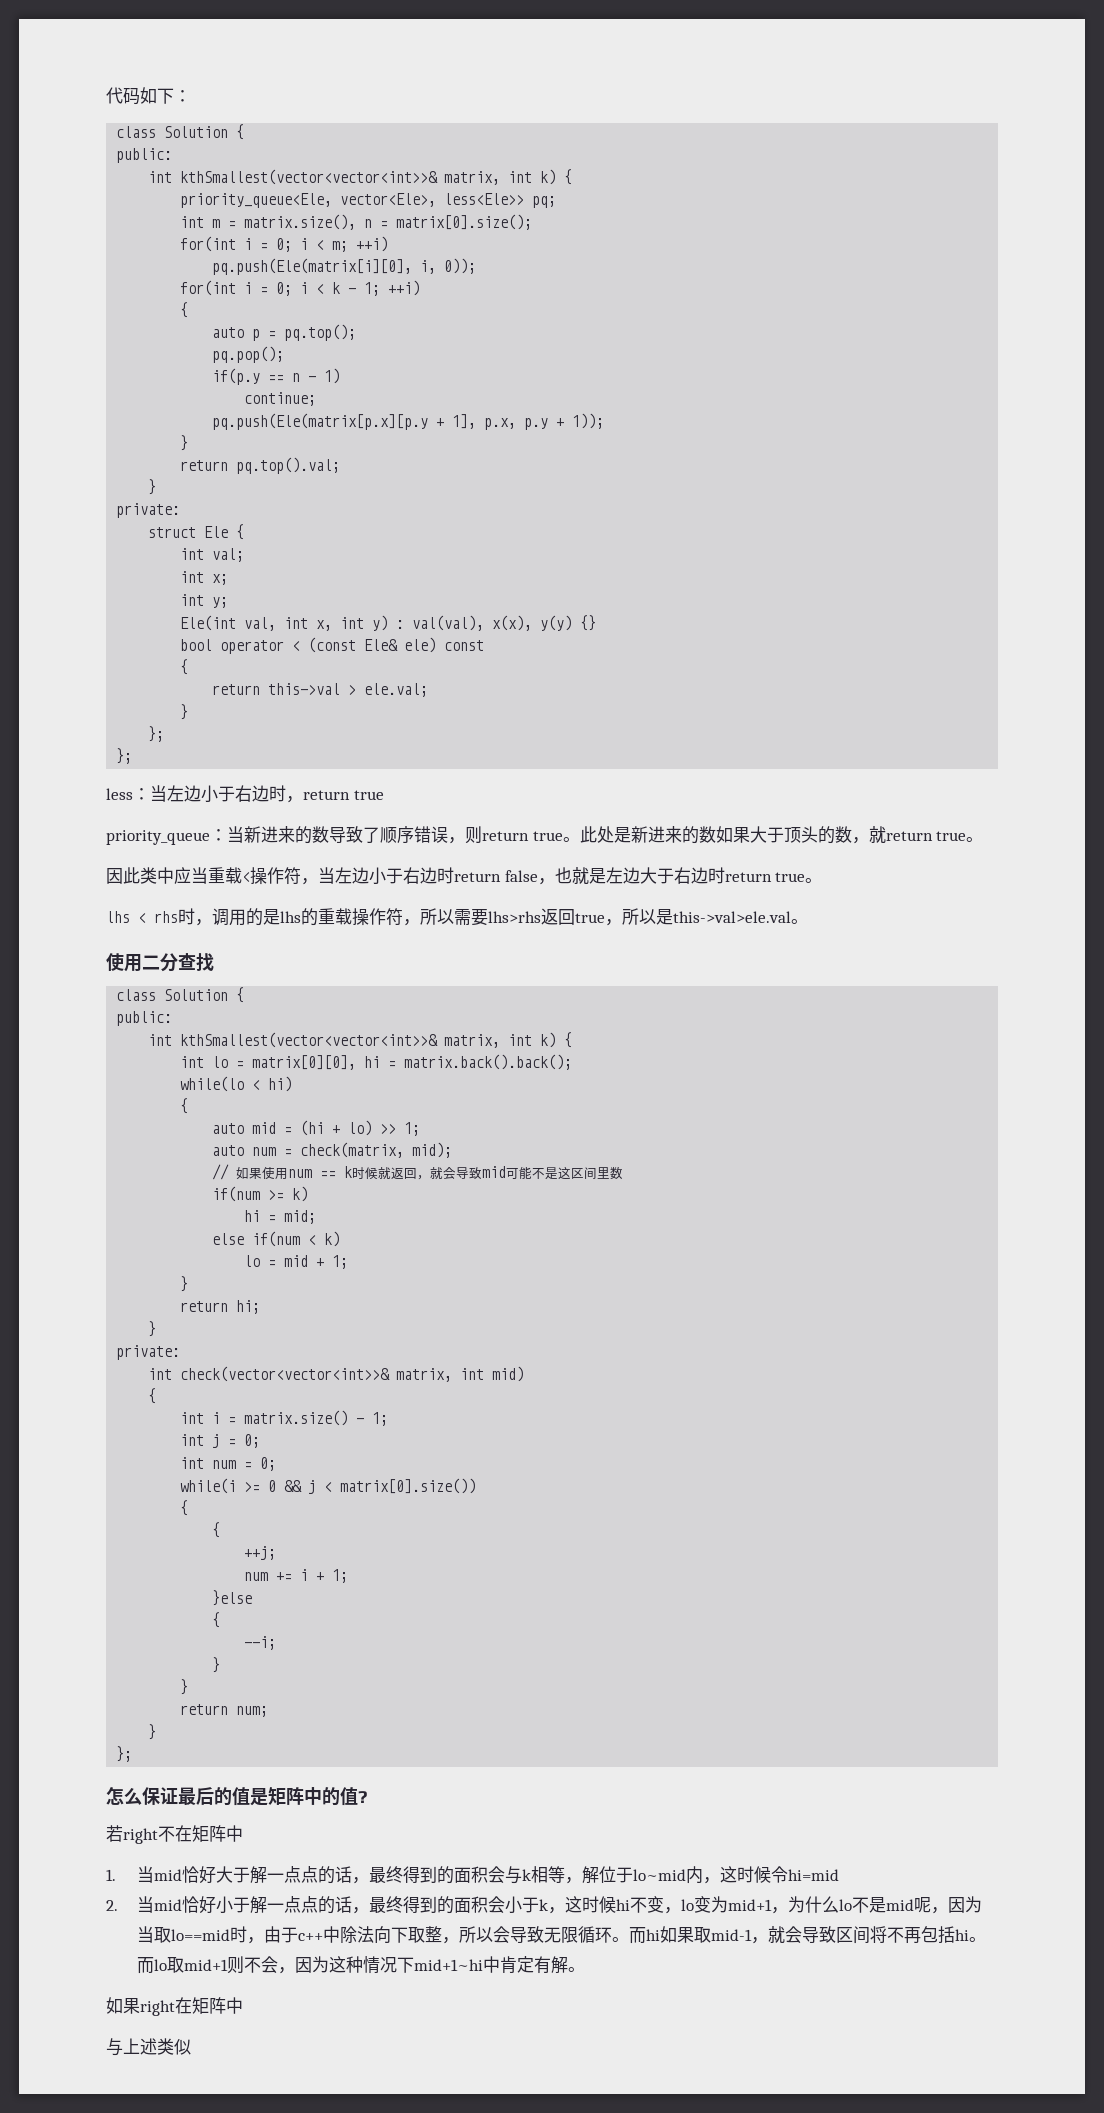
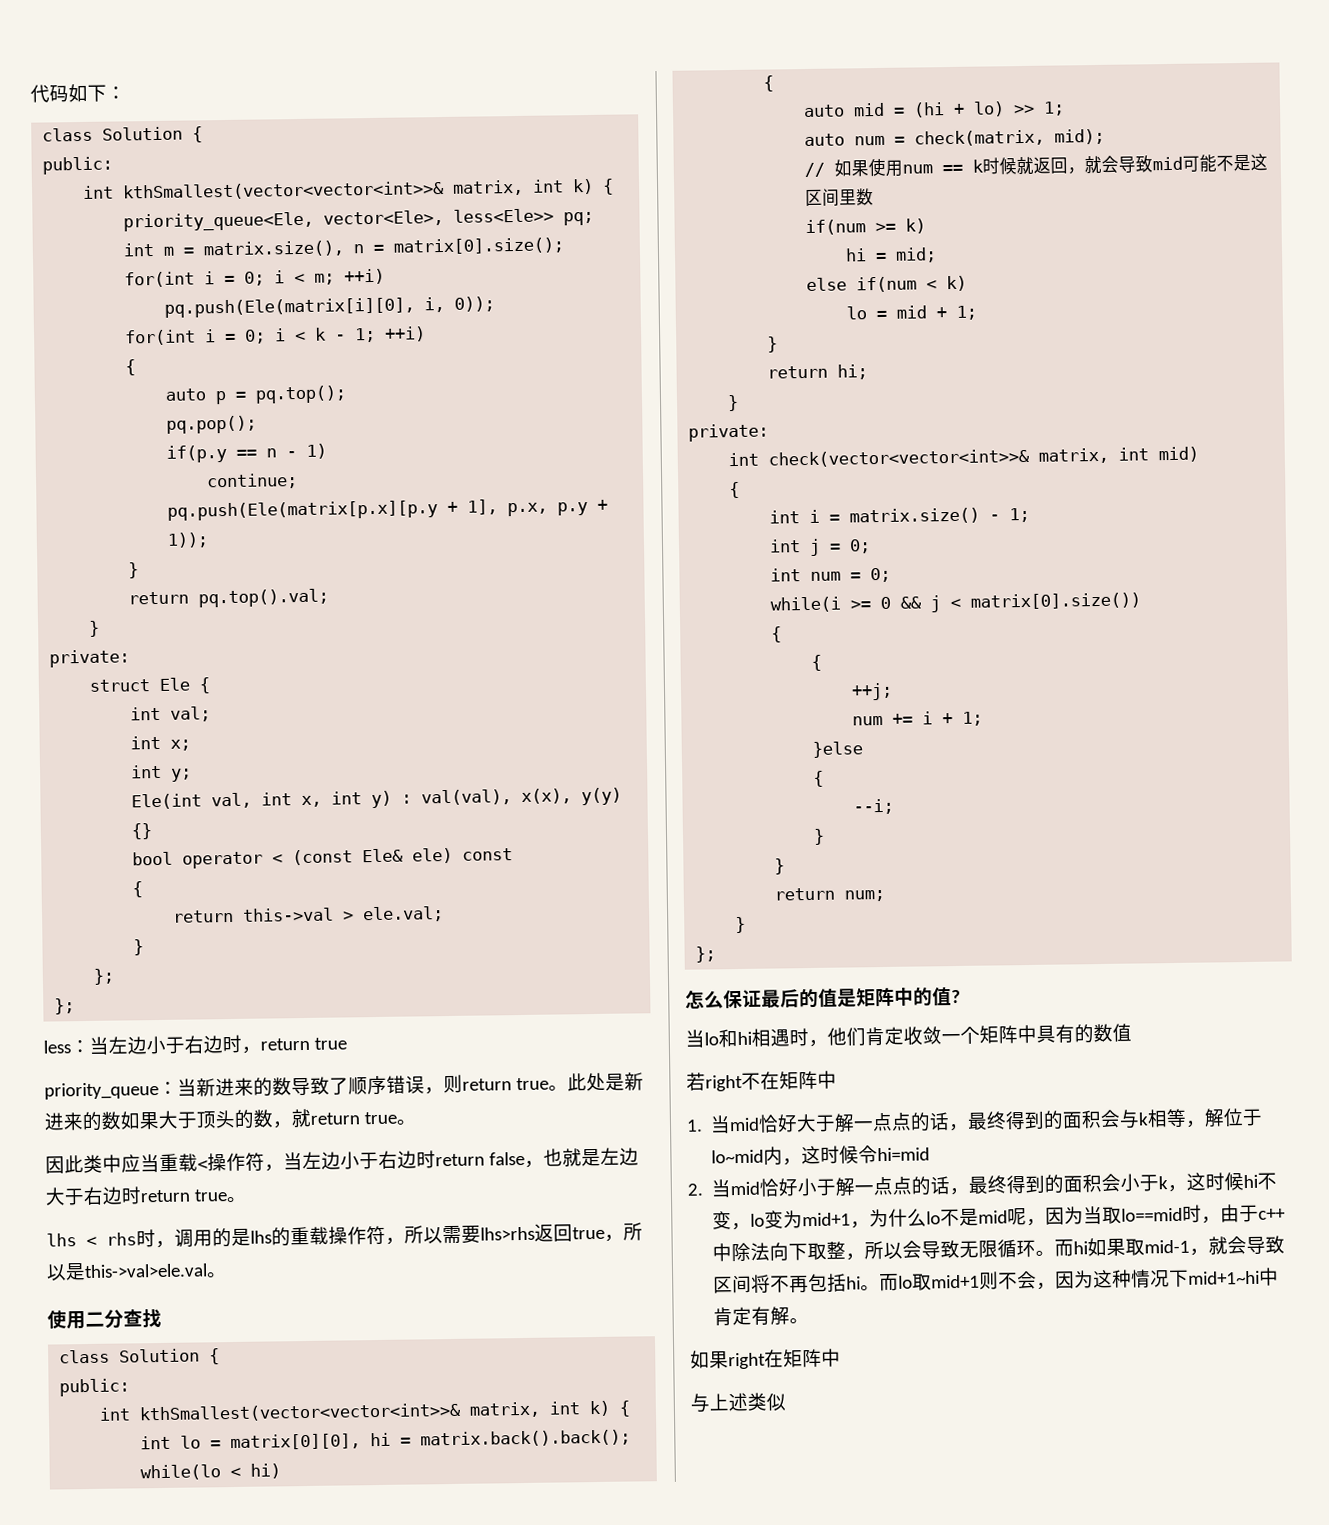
(368, 1797) none -> [685,1023,1132,1048] // 当lo和hi相遇时，他们肯定收敛一个矩阵中具有的数值

